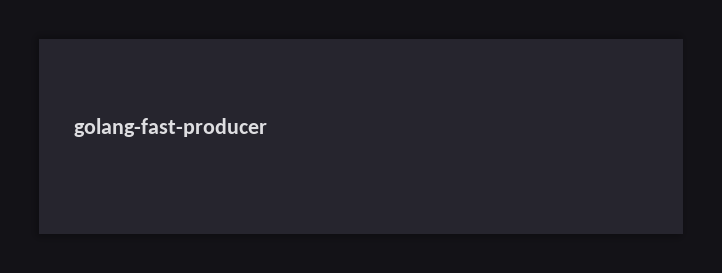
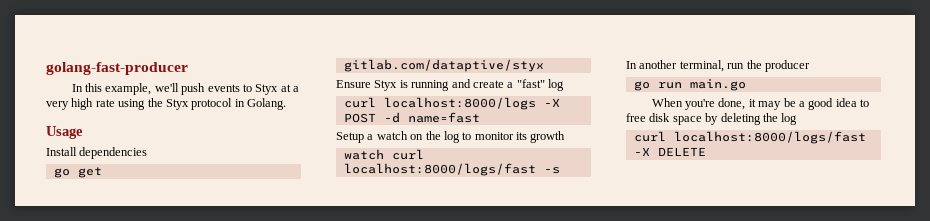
(267, 127) none -> [71,83,300,95] [46,98,286,110] [46,126,83,139] [46,147,148,159] [53,167,102,178] [343,59,544,72] [336,79,564,91] [343,97,560,110] [343,112,480,123] [336,131,566,143] [343,149,424,160] [343,163,560,176] [626,60,810,72] [633,79,746,91] [651,98,870,110] [626,113,798,125] [633,131,866,144] [633,147,706,156] // In this example, we'll push events to Styx at a very high rate using the Styx protocol in Golang. // Usage // Install dependencies // go get gitlab.com/dataptive/styx // Ensure Styx is running and create a "fast" log // curl localhost:8000/logs -X POST -d name=fast // Setup a watch on the log to monitor its growth // watch curl localhost:8000/logs/fast -s // In another terminal, run the producer // go run main.go // When you're done, it may be a good idea to free disk space by deleting the log // curl localhost:8000/logs/fast -X DELETE

